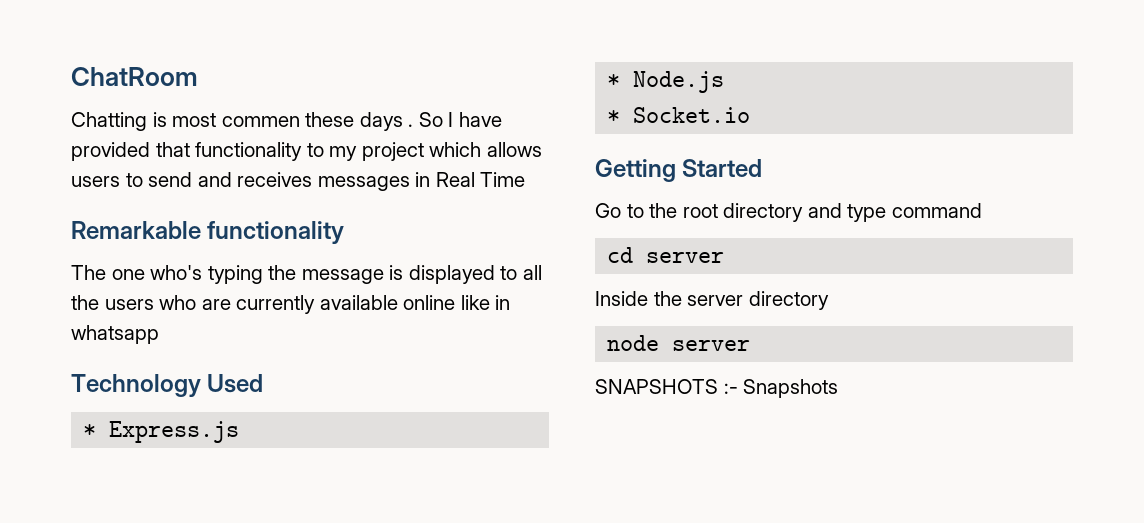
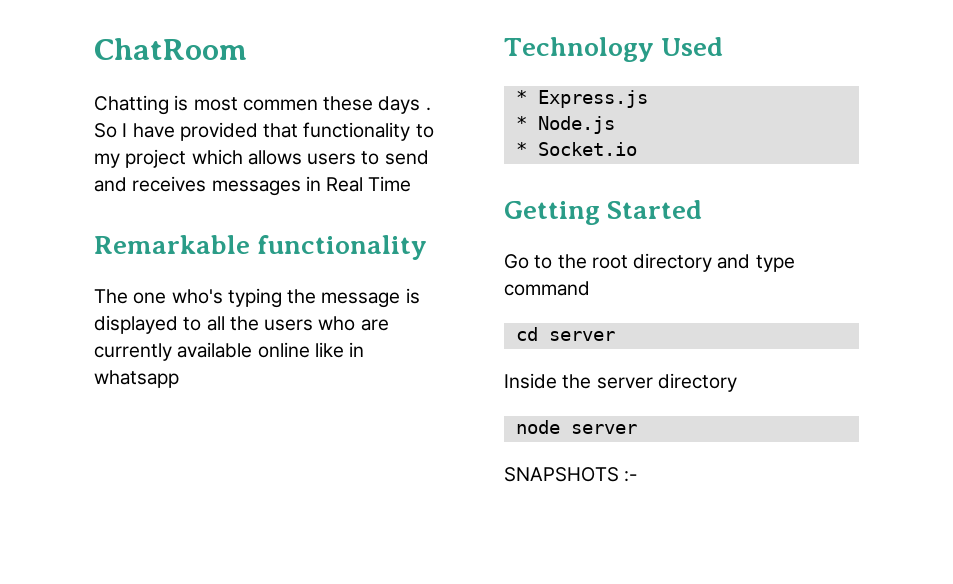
[743,379,839,398] Snapshots -> (638, 476) none

